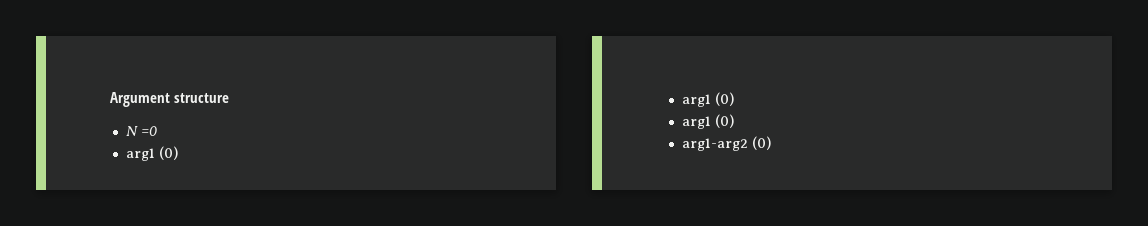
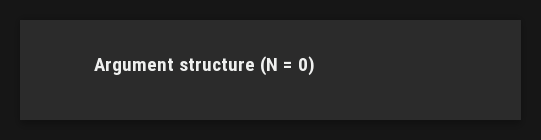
[125,126,157,136] [125,146,178,161] [681,92,734,107] [681,114,734,129] [681,136,771,151] // N =0 // arg1 (0) // arg1 (0) // arg1 (0) // arg1-arg2 (0) -> [260,56,315,76] (N = 0)

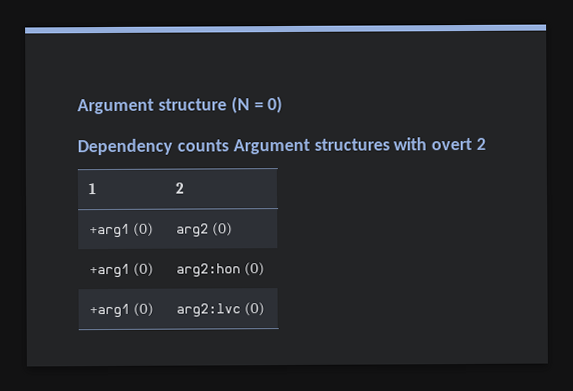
(315, 66) none -> [77,137,487,156] [87,183,96,195] [174,182,184,194] [88,222,154,239] [175,222,233,238] [88,262,154,279] [175,262,265,278] [88,302,154,319] [175,302,265,318] // Dependency counts Argument structures with overt 2 // 1 | 2 // +arg1 (0) | arg2 (0) // +arg1 (0) | arg2:hon (0) // +arg1 (0) | arg2:lvc (0)

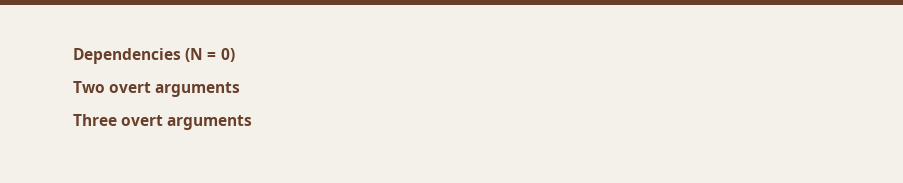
[77,98,227,115] Argument structure -> [73,48,181,64] Dependencies
[77,137,487,156] [87,183,96,195] [174,182,184,194] [88,222,154,239] [175,222,233,238] [88,262,154,279] [175,262,265,278] [88,302,154,319] [175,302,265,318] Dependency counts Argument structures with overt 2 // 1 | 2 // +arg1 (0) | arg2 (0) // +arg1 (0) | arg2:hon (0) // +arg1 (0) | arg2:lvc (0) -> [73,81,241,97] [73,114,253,130] Two overt arguments // Three overt arguments

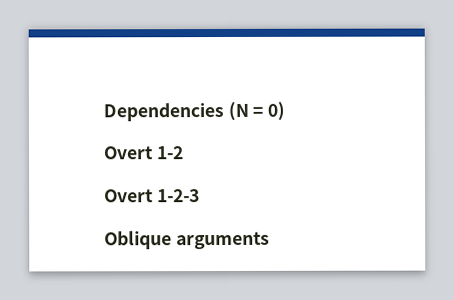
[73,81,241,97] [73,114,164,126] Two overt arguments // Three overt -> [103,146,184,160] [104,189,200,203] [104,230,172,250] Overt 1-2 // Overt 1-2-3 // Oblique

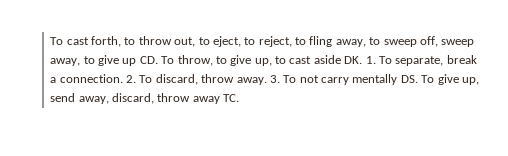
[103,101,286,122] [103,146,184,160] [104,189,200,203] [104,230,270,250] Dependencies (N = 0) // Overt 1-2 // Overt 1-2-3 // Oblique arguments -> [50,36,475,47] [50,55,477,66] [50,74,479,85] [50,93,240,104] To cast forth, to throw out, to eject, to reject, to fling away, to sweep off, sweep away, to give up CD. To throw, to give up, to cast aside DK. 1. To separate, break a connection. 2. To discard, throw away. 3. To not carry mentally DS. To give up, send away, discard, throw away TC.

